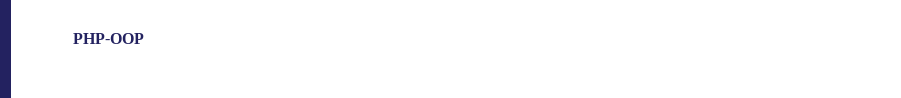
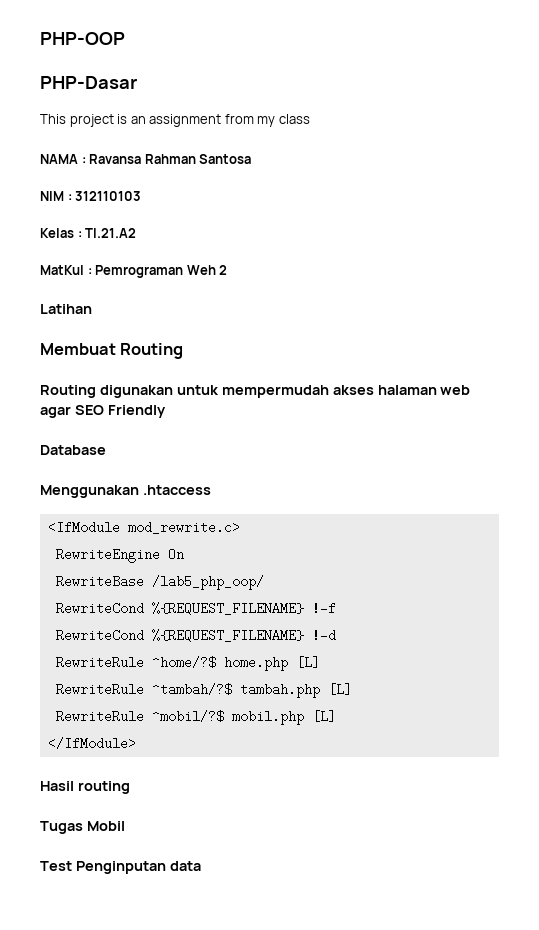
(144, 38) none -> [40,76,137,89] [40,114,310,127] [40,154,252,164] [40,191,142,201] [40,228,137,238] [40,265,228,278] [40,304,92,314] [40,343,184,359] [40,385,471,398] [40,405,166,418] [40,445,106,455] [40,485,211,498] [47,521,240,534] [55,548,184,563] [55,575,264,590] [55,602,336,615] [55,629,336,642] [55,656,320,671] [55,683,352,698] [55,710,336,725] [47,737,136,750] [40,781,130,794] [40,821,125,834] [40,861,201,874] // PHP-Dasar // This project is an assignment from my class // NAMA : Ravansa Rahman Santosa // NIM : 312110103 // Kelas : TI.21.A2 // MatKul : Pemrograman Weh 2 // Latihan // Membuat Routing // Routing digunakan untuk mempermudah akses halaman web agar SEO Friendly // Database // Menggunakan .htaccess // <IfModule mod_rewrite.c> // RewriteEngine On // RewriteBase /lab5_php_oop/ // RewriteCond %{REQUEST_FILENAME} !-f // RewriteCond %{REQUEST_FILENAME} !-d // RewriteRule ^home/?$ home.php [L] // RewriteRule ^tambah/?$ tambah.php [L] // RewriteRule ^mobil/?$ mobil.php [L] // </IfModule> // Hasil routing // Tugas Mobil // Test Penginputan data

